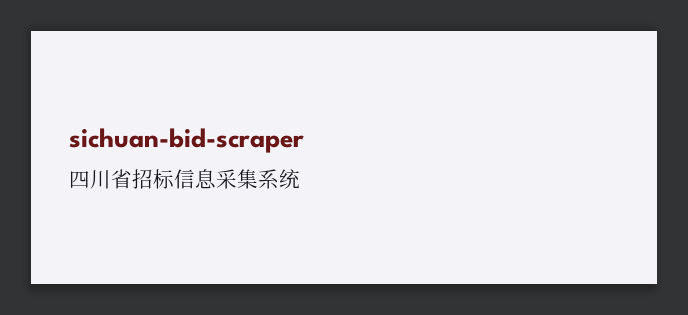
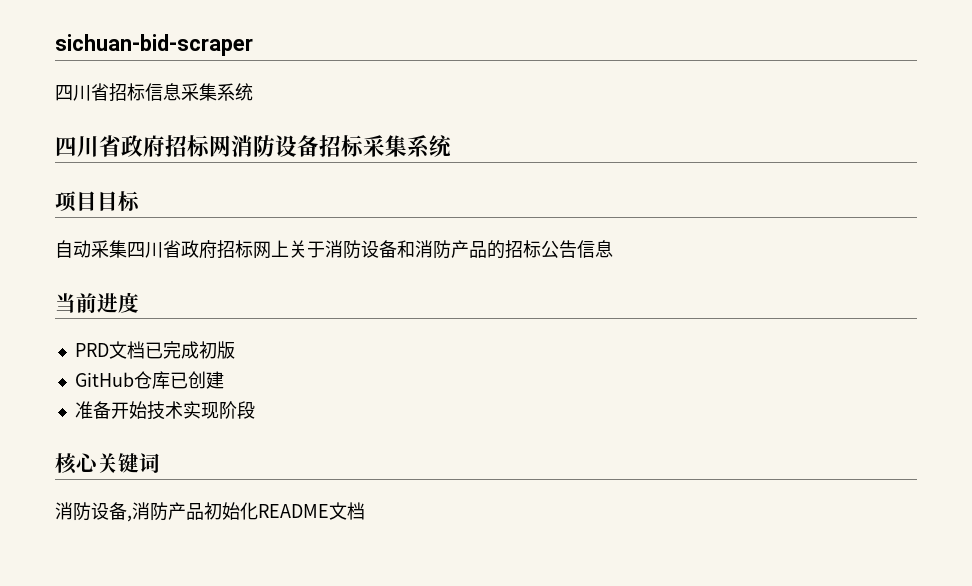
(300, 179) none -> [55,135,452,158] [55,191,140,212] [55,240,613,259] [55,292,139,313] [74,341,235,359] [74,371,224,389] [74,401,255,420] [55,453,160,474] [55,502,365,522] // 四川省政府招标网消防设备招标采集系统 // 项目目标 // 自动采集四川省政府招标网上关于消防设备和消防产品的招标公告信息 // 当前进度 // PRD文档已完成初版 // GitHub仓库已创建 // 准备开始技术实现阶段 // 核心关键词 // 消防设备,消防产品初始化README文档

